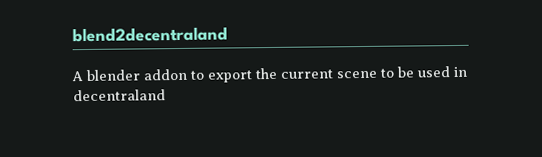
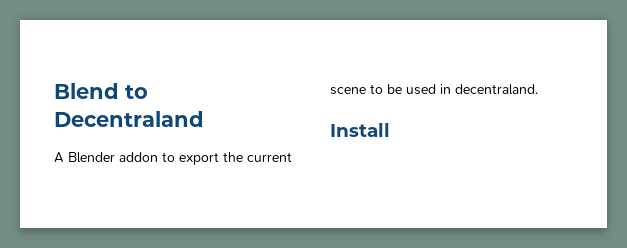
[72,26,228,43] blend2decentraland -> [54,83,148,99] [54,111,204,127] Blend to Decentraland
[86,69,141,81] blender -> [68,152,115,163] Blender
[73,89,166,102] decentraland -> [455,84,538,95] [330,123,390,137] decentraland. // Install

